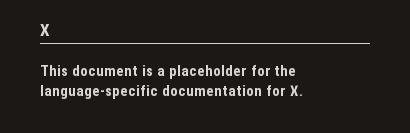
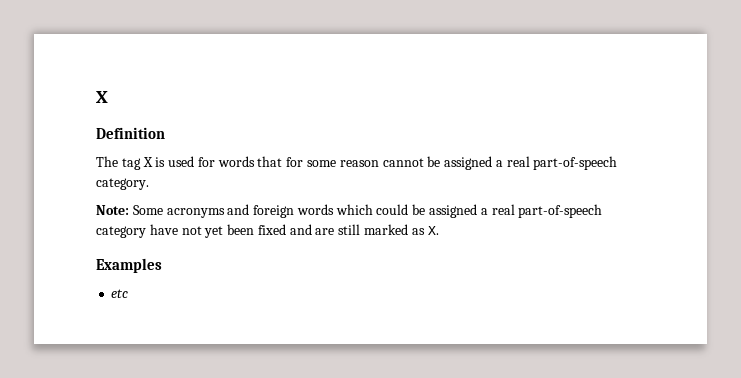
[40,65,297,79] [40,85,286,99] This document is a placeholder for the language-specific documentation for -> [96,127,165,139] [96,156,618,170] [96,178,149,190] [96,204,603,218] [96,224,425,238] Definition // The tag X is used for words that for some reason cannot be assigned a real part-of-speech category. // Note: Some acronyms and foreign words which could be assigned a real part-of-speech category have not yet been fixed and are still marked as
(303, 90) none -> [96,258,162,273] [111,289,129,298] // Examples // etc

